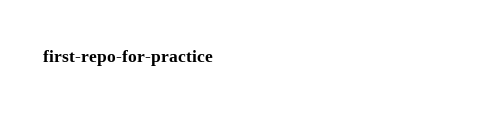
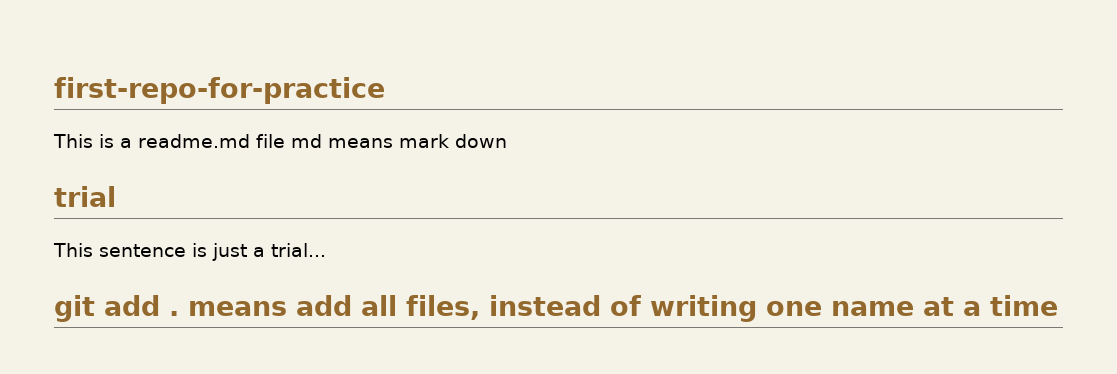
(213, 58) none -> [53,134,507,148] [54,186,116,207] [53,243,326,261] [54,295,1058,322] // This is a readme.md file md means mark down // trial // This sentence is just a trial... // git add . means add all files, instead of writing one name at a time

